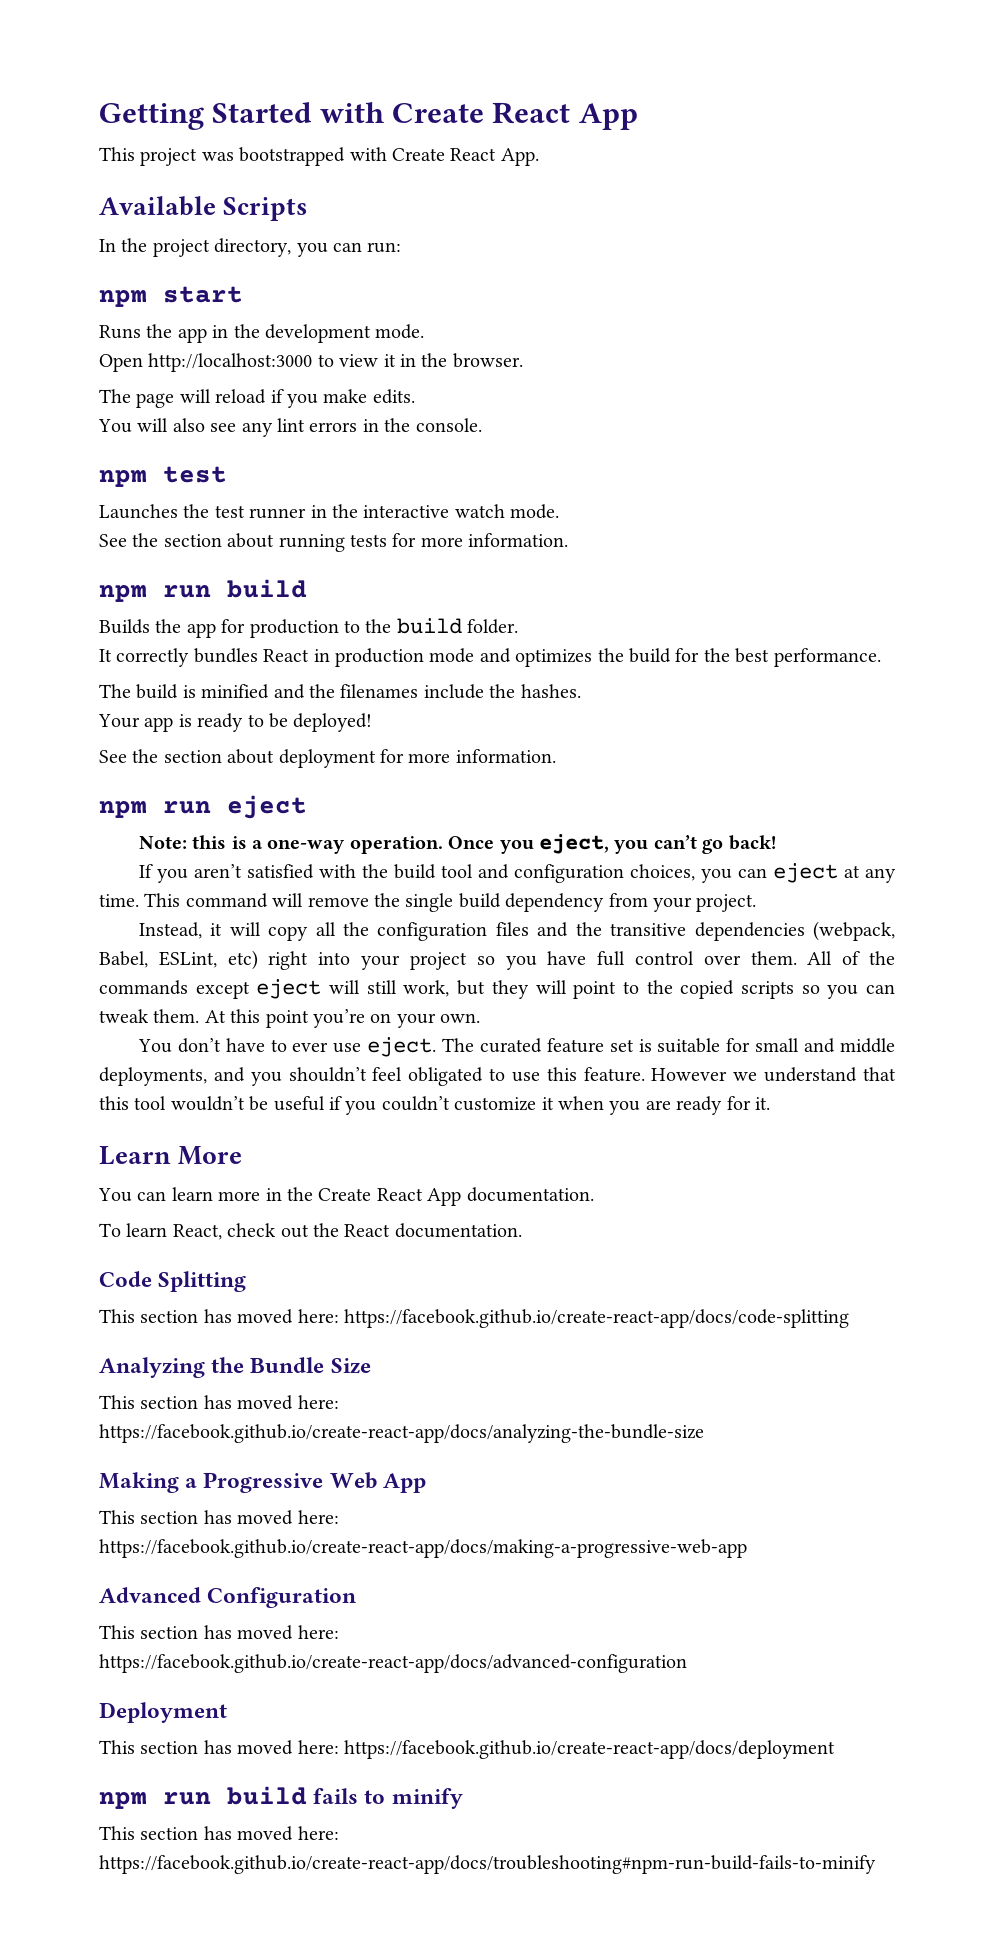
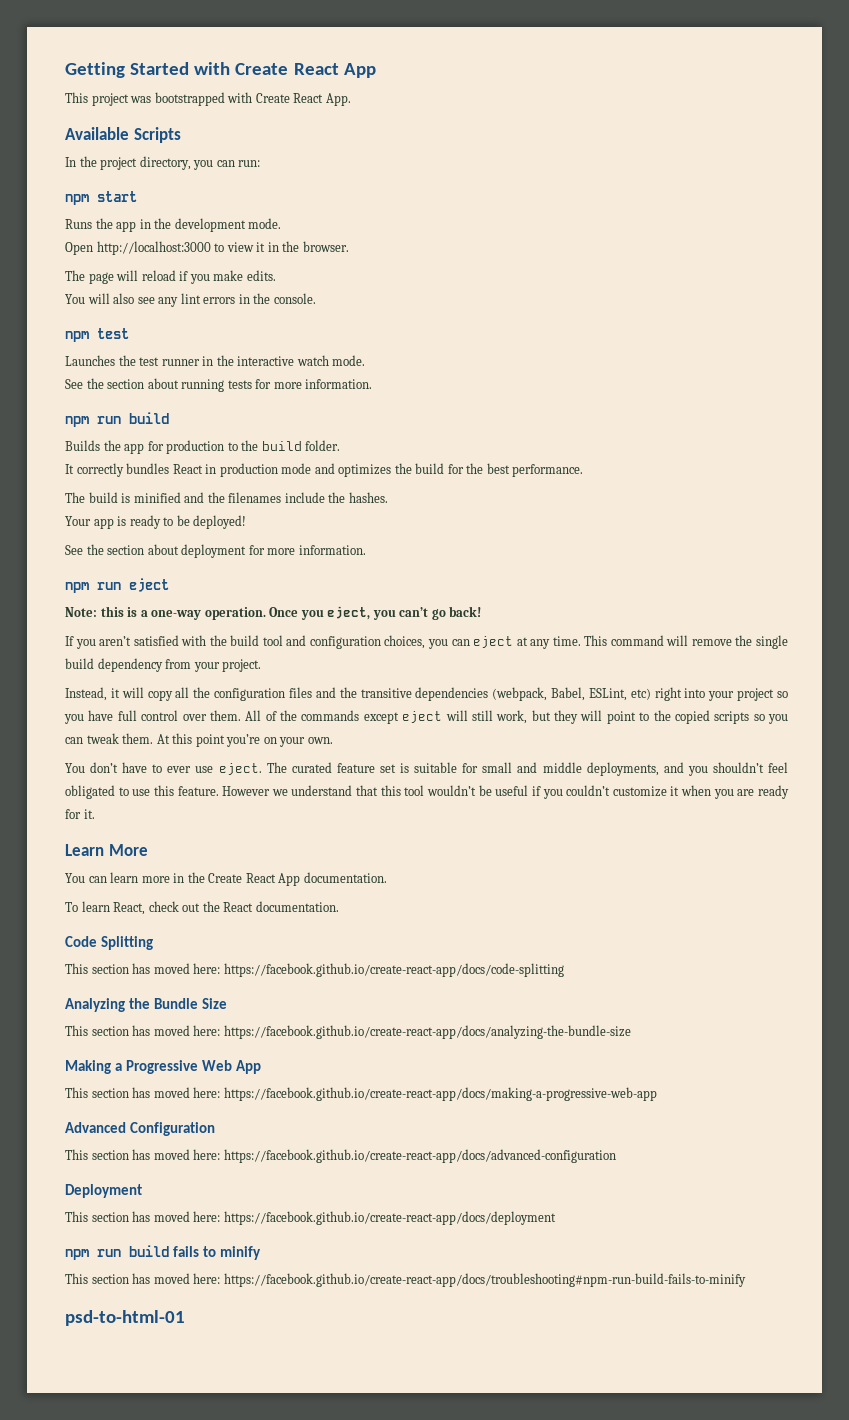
(876, 1864) none -> [65,1310,185,1326] // psd-to-html-01

